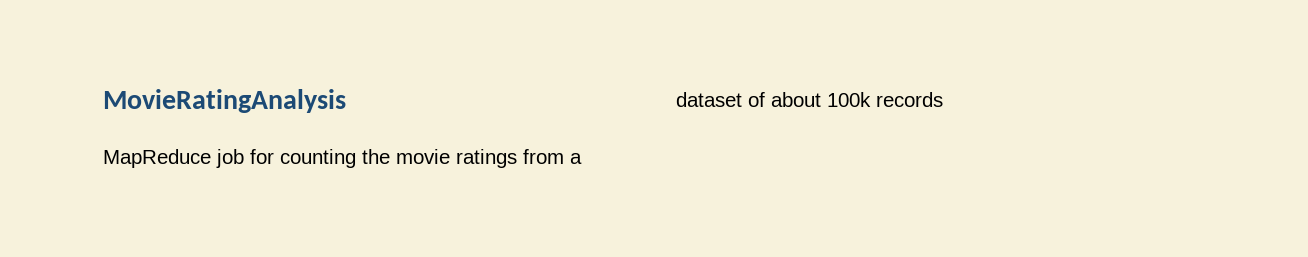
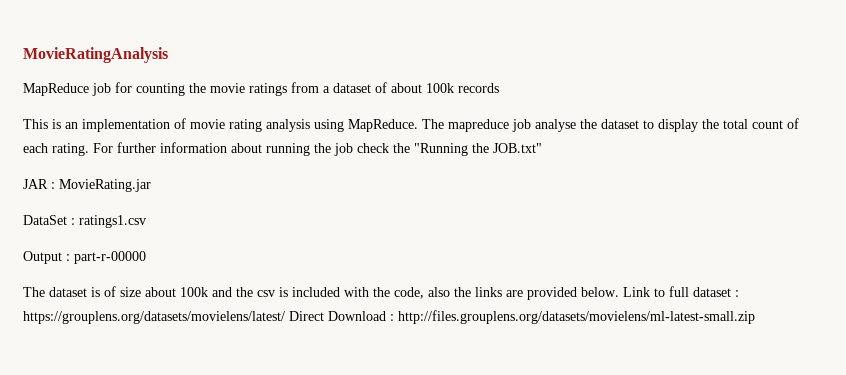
(943, 99) none -> [23,118,799,132] [23,142,542,156] [23,179,151,192] [23,215,146,228] [23,251,146,264] [23,286,739,300] [23,310,755,324] // This is an implementation of movie rating analysis using MapReduce. The mapreduce job analyse the dataset to display the total count of each rating. For further information about running the job check the "Running the JOB.txt" // JAR : MovieRating.jar // DataSet : ratings1.csv // Output : part-r-00000 // The dataset is of size about 100k and the csv is included with the code, also the links are provided below. Link to full dataset : https://grouplens.org/datasets/movielens/latest/ Direct Download : http://files.grouplens.org/datasets/movielens/ml-latest-small.zip

